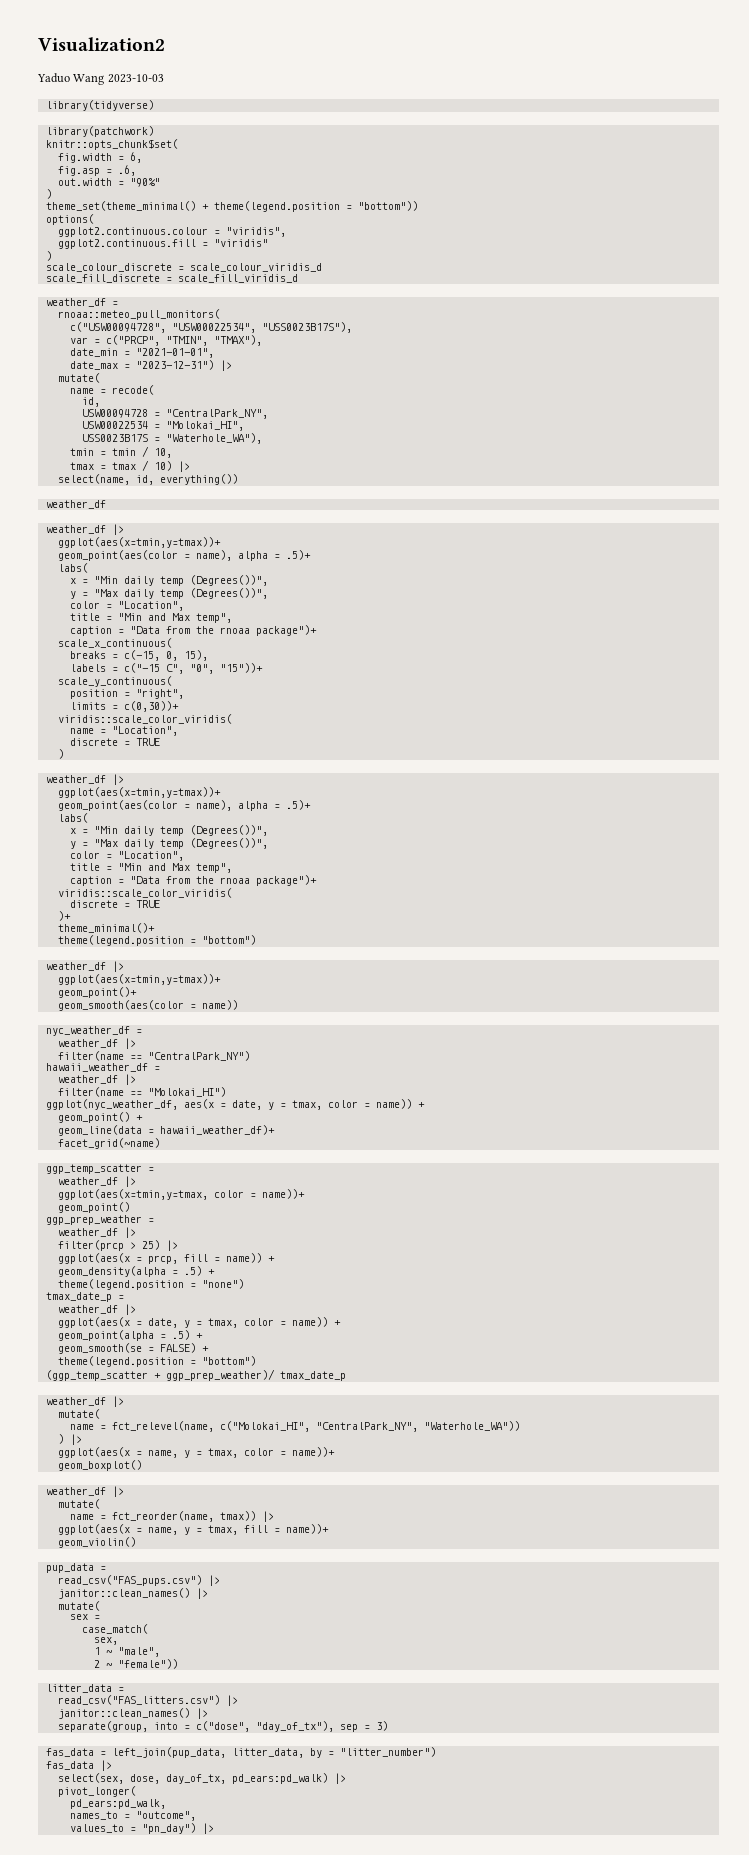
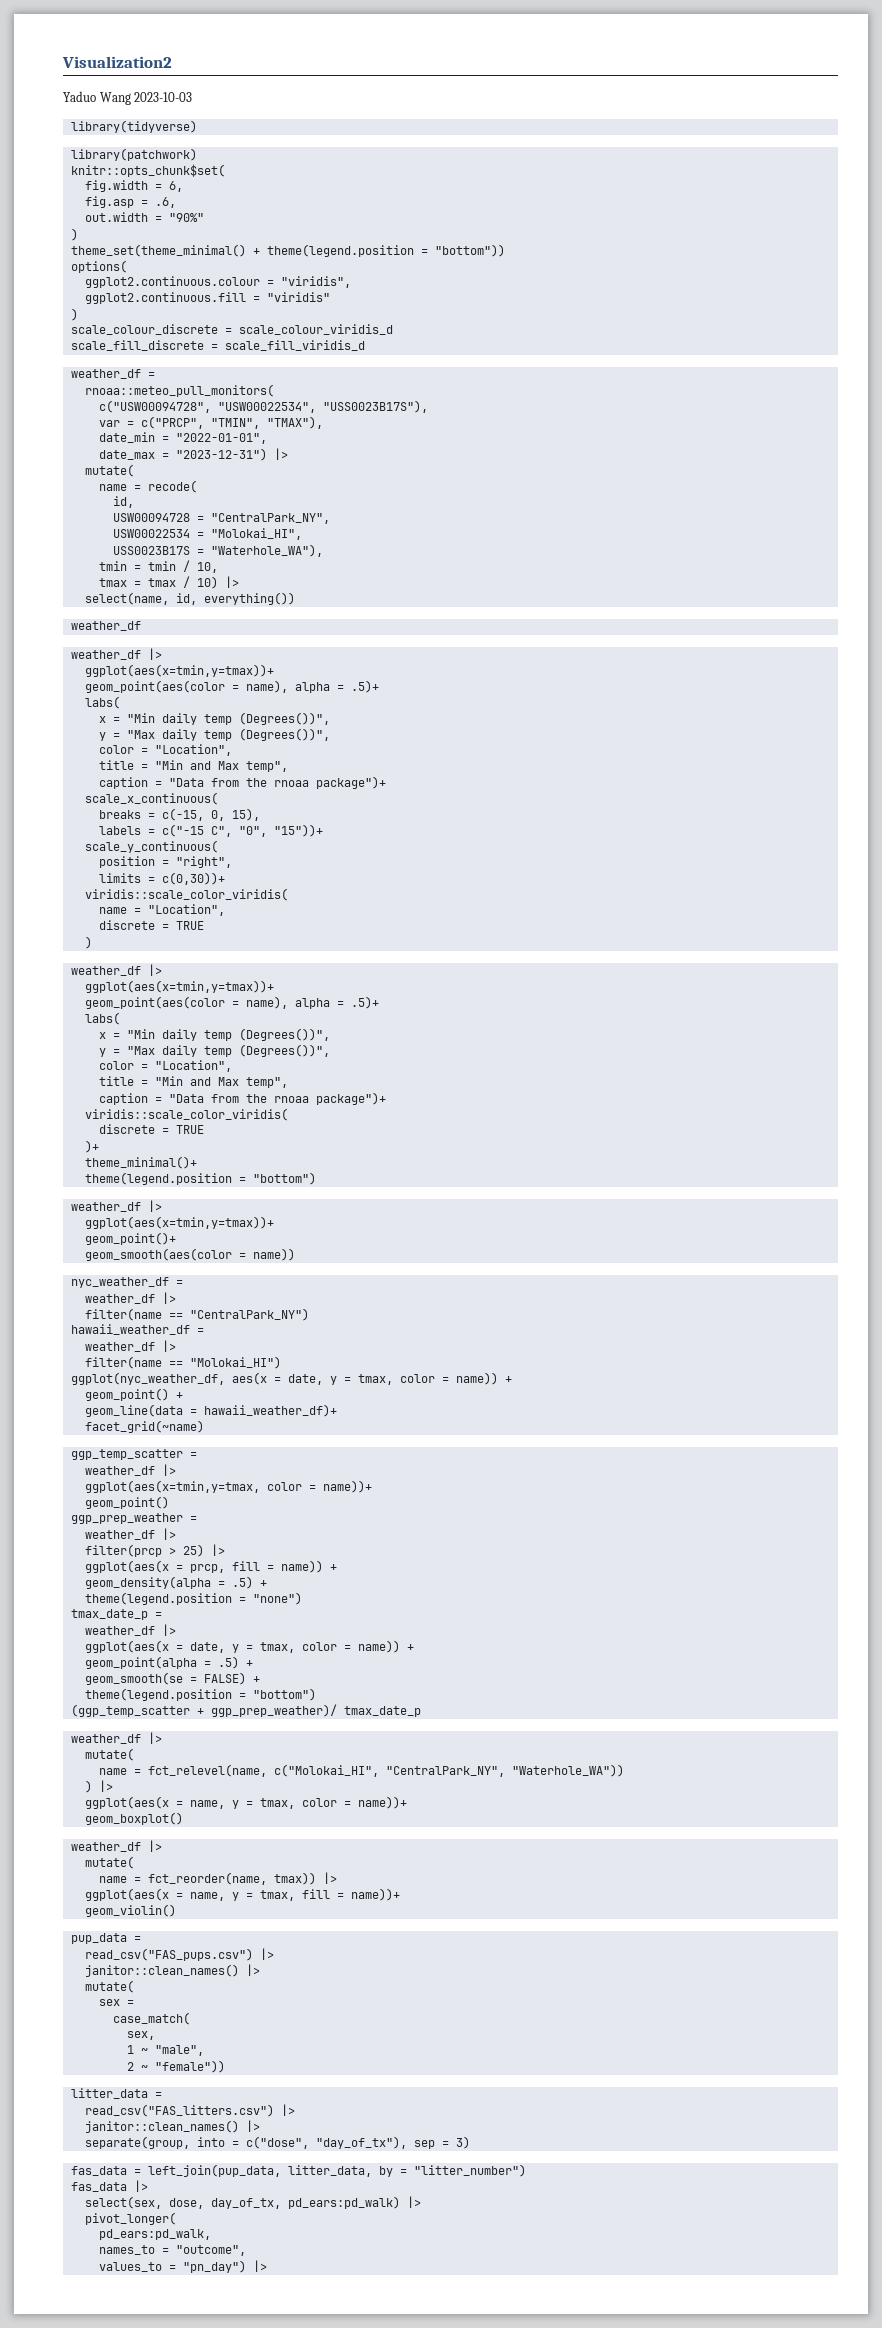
[135,348,214,358] "2021-01-01", -> [175,433,267,444] "2022-01-01",

